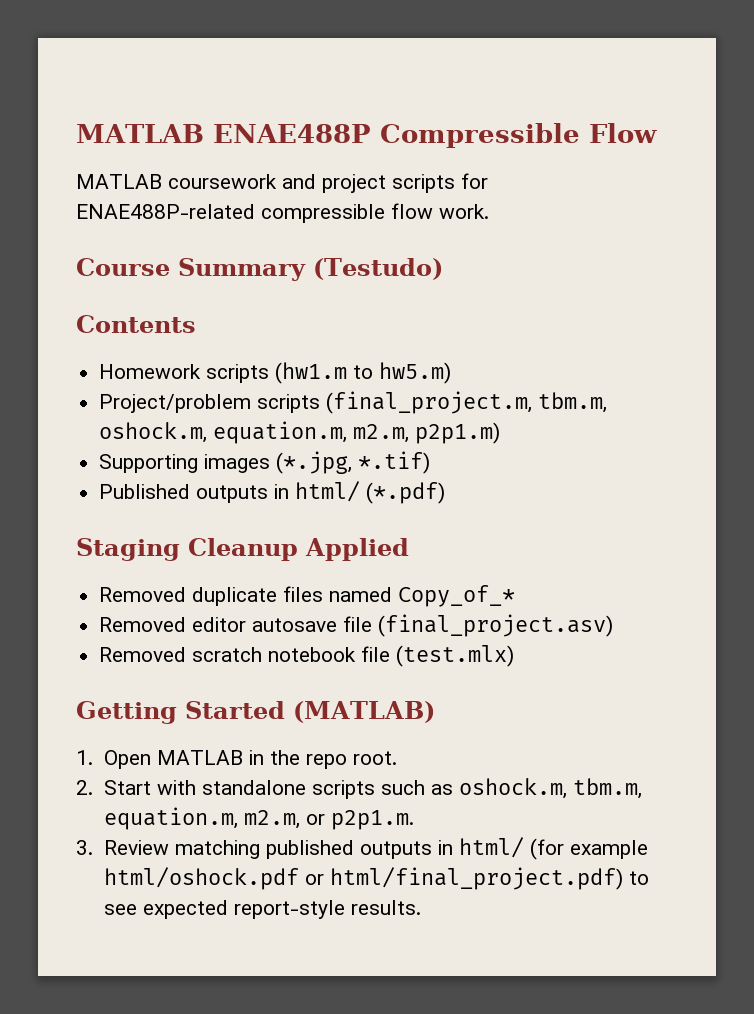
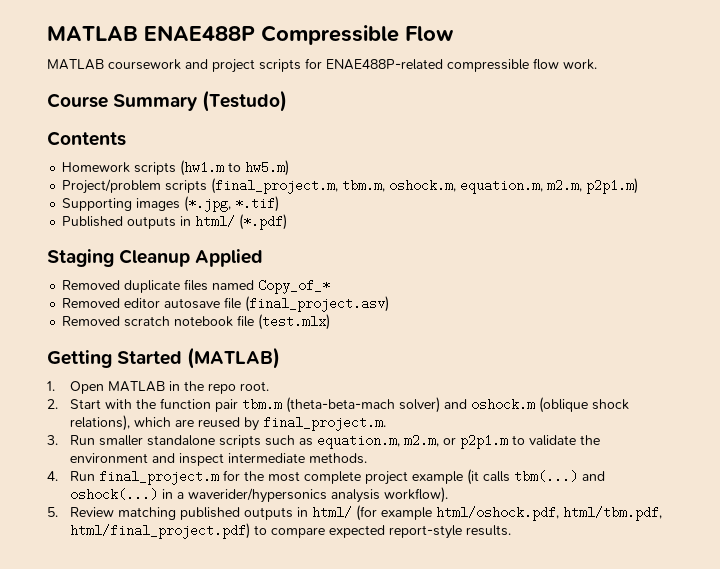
(196, 787) none -> [136,397,630,413] [70,415,387,431] [47,435,144,446] the function pair tbm.m (theta-beta-mach solver) and oshock.m (oblique shock relations), which are reused by final_project.m. // 3. Run smaller
[458,778,642,799] oshock.m, tbm.m, -> (314, 442) none
[330,810,414,830] [76,840,93,855] p2p1.m. // 3. -> [460,434,601,449] [70,453,368,466] [47,469,606,485] [70,487,449,503] [47,507,58,517] p2p1.m to validate the environment and inspect intermediate methods. // 4. Run final_project.m for the most complete project example (it calls tbm(...) and oshock(...) in a waverider/hypersonics analysis workflow). // 5.
[103,867,324,890] html/oshock.pdf or -> [436,506,663,521] html/oshock.pdf, html/tbm.pdf,
[103,904,137,915] see -> [271,527,326,538] compare

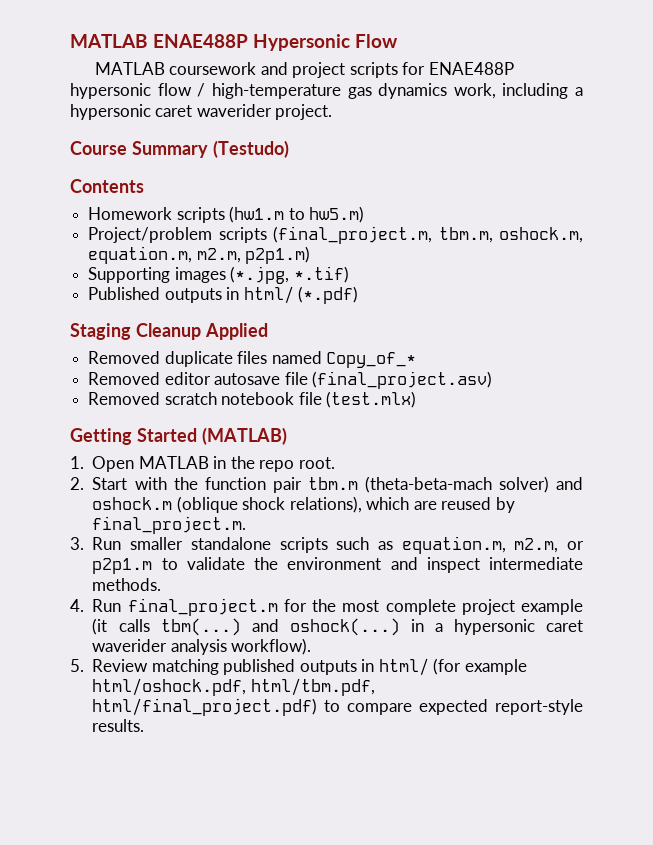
[261,25,399,45] Compressible -> [253,34,351,51] Hypersonic
[326,58,597,72] ENAE488P-related compressible flow work. -> [428,62,514,75] [70,83,583,99] [70,104,333,120] ENAE488P hypersonic flow / high-temperature gas dynamics work, including a hypersonic caret waverider project.
[188,488,328,503] waverider/hypersonics -> [453,619,583,635] [92,639,168,652] hypersonic caret waverider

